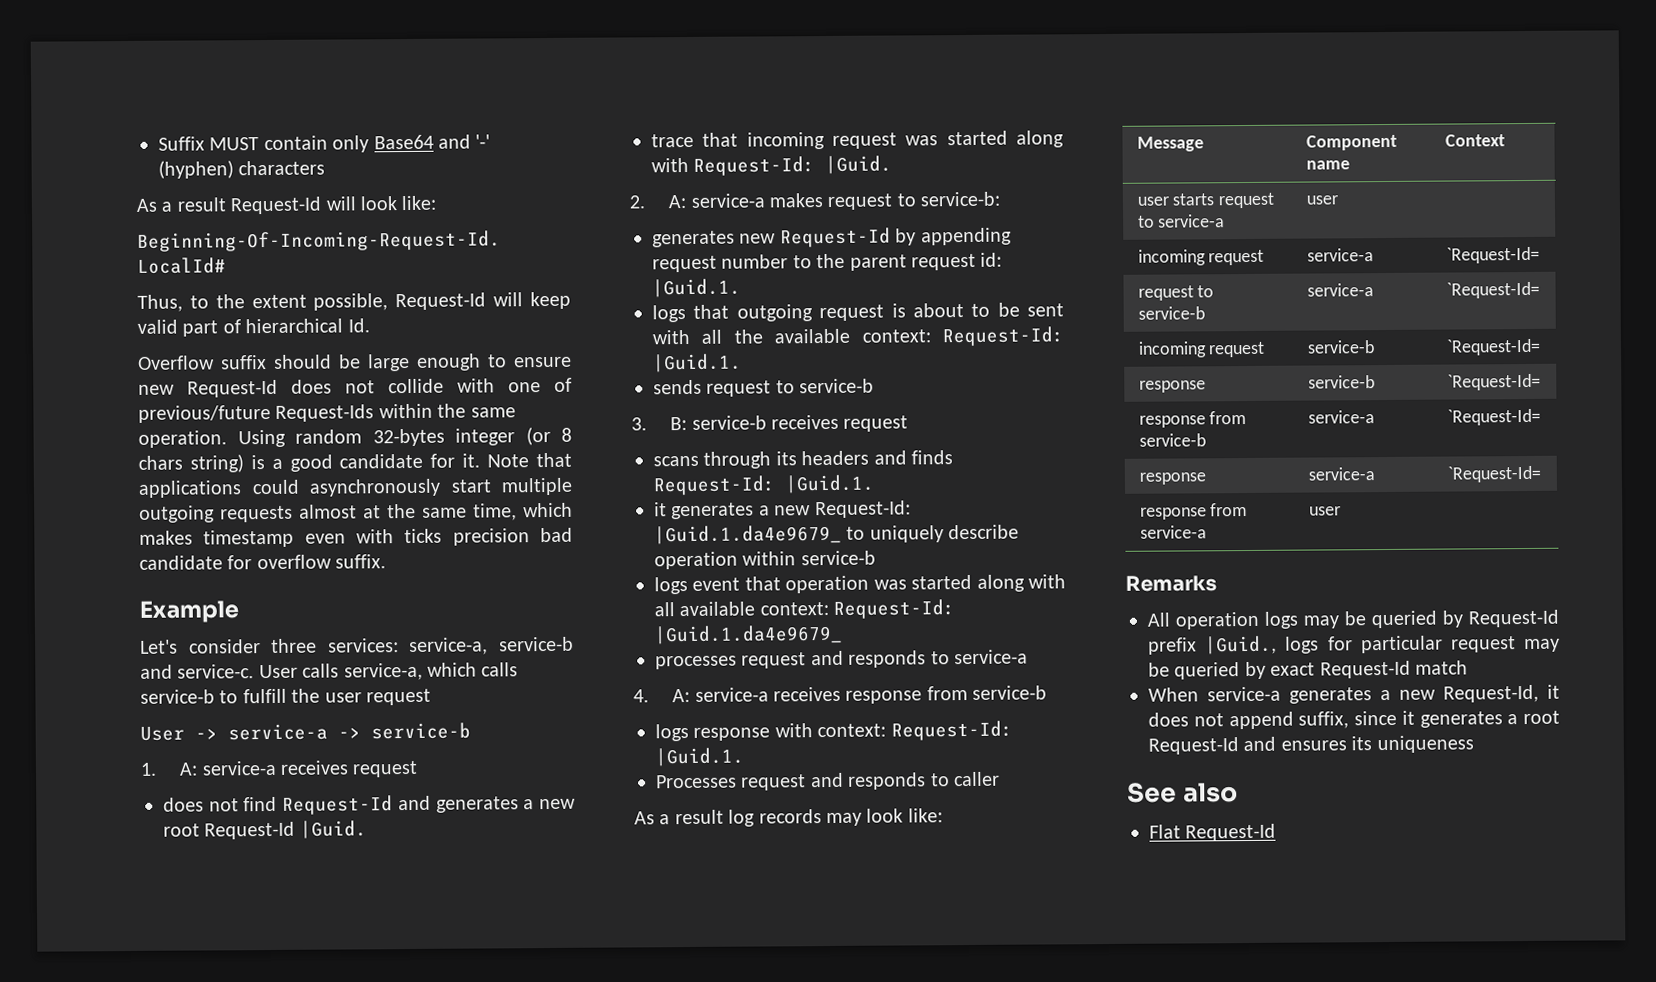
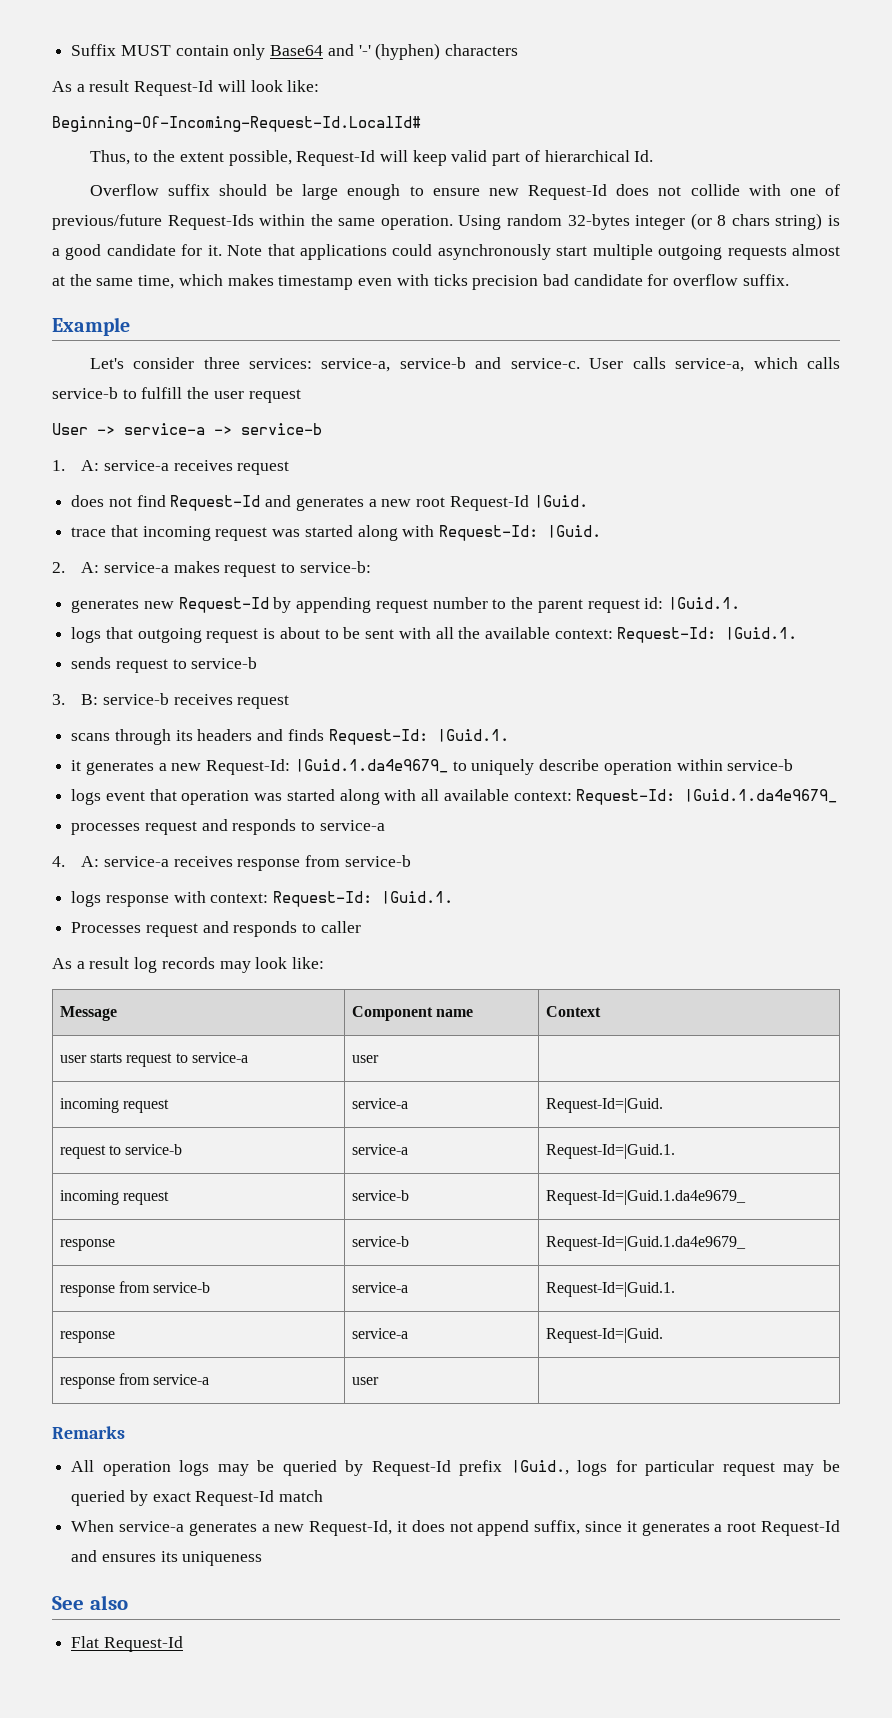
[1445,246,1540,264] `Request-Id= -> [545,1098,663,1113] Request-Id=|Guid.
[1445,281,1540,299] `Request-Id= -> [545,1144,675,1159] Request-Id=|Guid.1.
[1445,338,1541,356] `Request-Id= -> [545,1190,746,1205] Request-Id=|Guid.1.da4e9679_
[1446,373,1541,391] `Request-Id= -> [545,1236,746,1251] Request-Id=|Guid.1.da4e9679_
[1446,408,1541,426] `Request-Id= -> [545,1282,675,1297] Request-Id=|Guid.1.
[1446,465,1541,483] `Request-Id= -> [545,1328,663,1343] Request-Id=|Guid.

